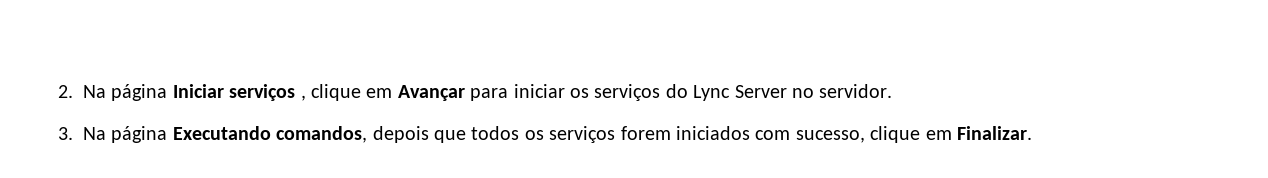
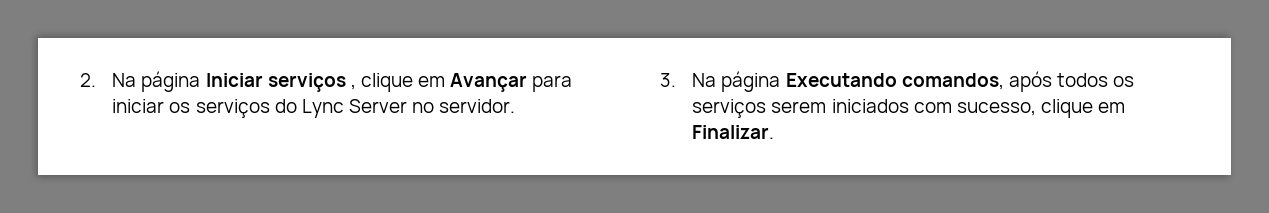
[372,126,466,143] depois que -> [1008,71,1052,92] após
[620,126,671,140] forem -> [771,101,827,113] serem

